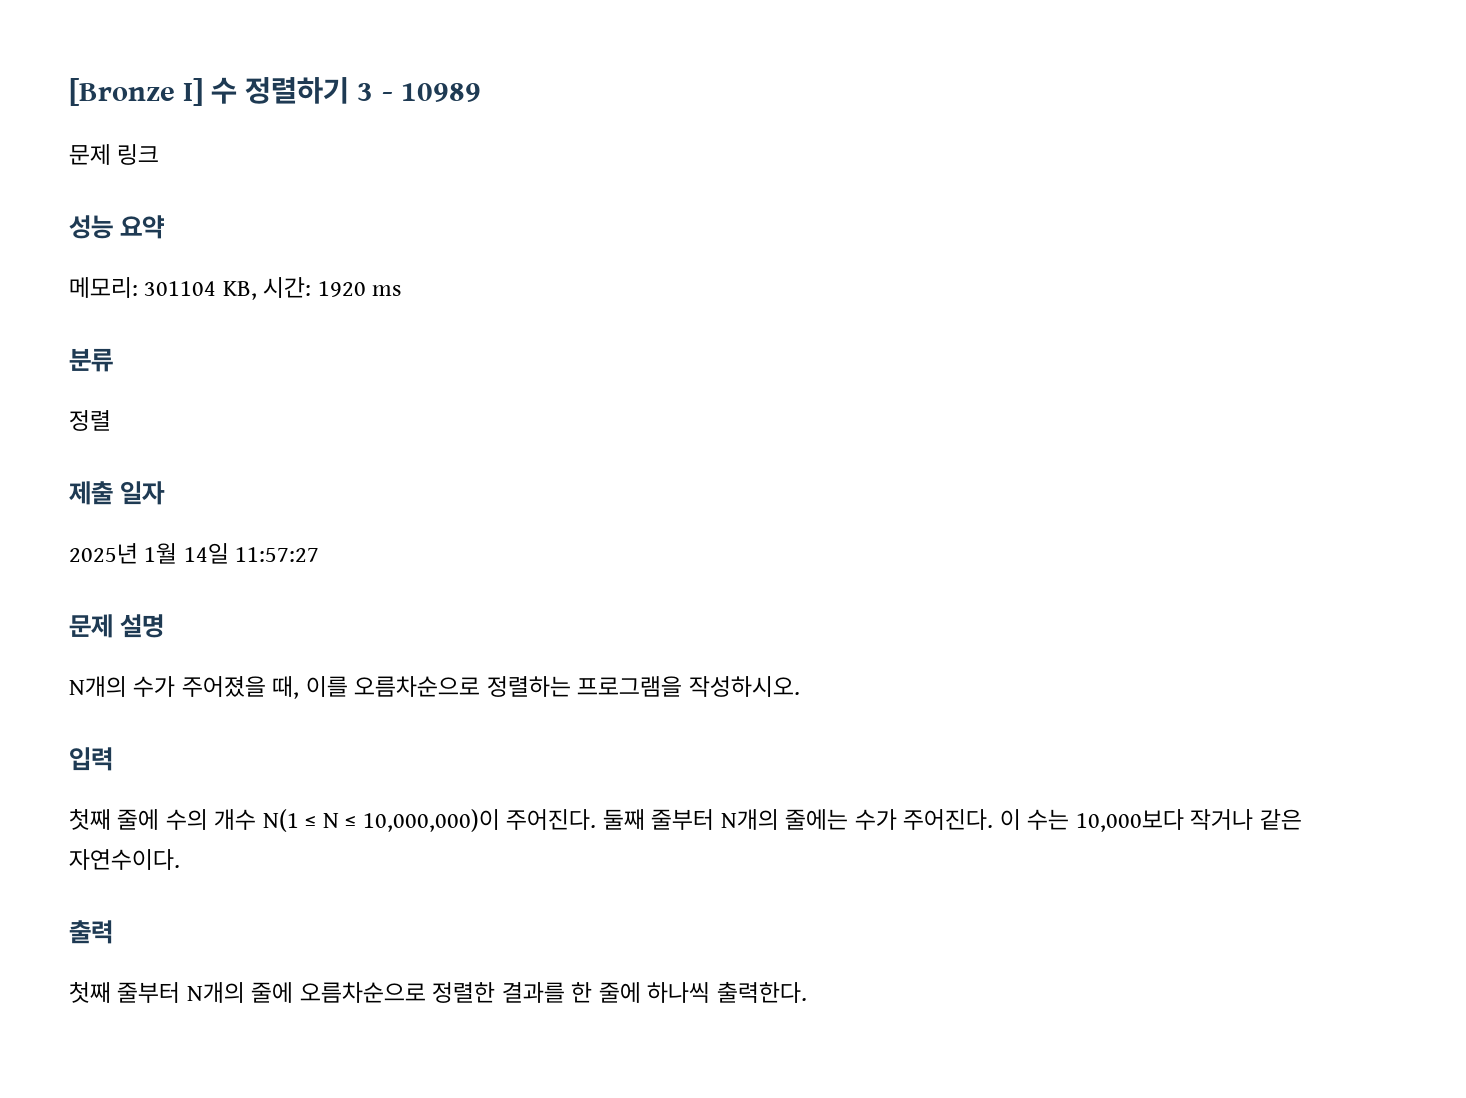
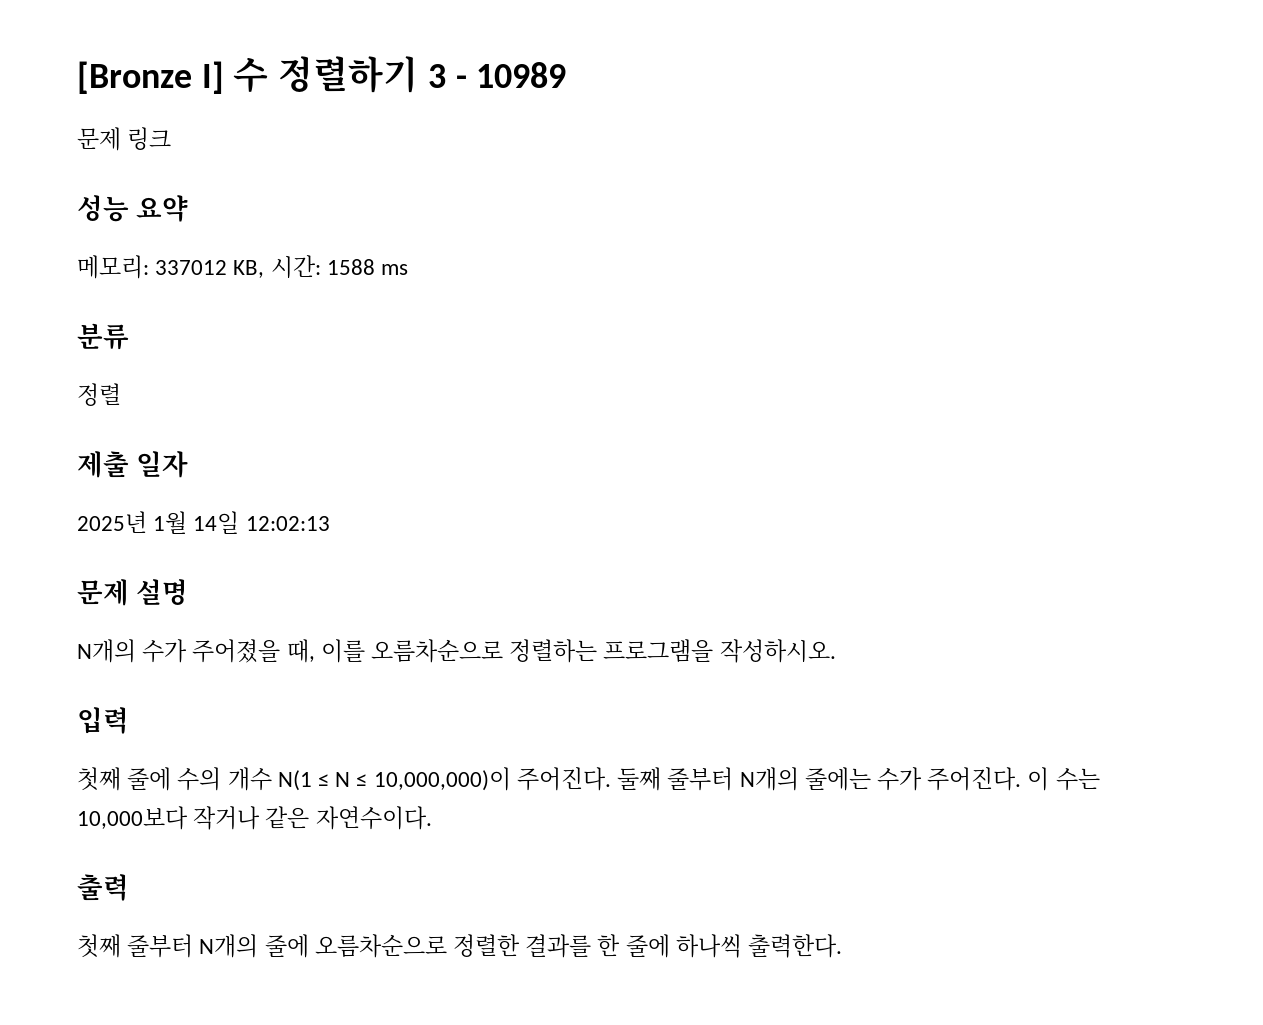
[144,281,217,296] 301104 -> [155,260,228,275] 337012
[317,281,366,297] 1920 -> [326,259,375,275] 1588
[235,547,320,562] 11:57:27 -> [245,516,330,531] 12:02:13

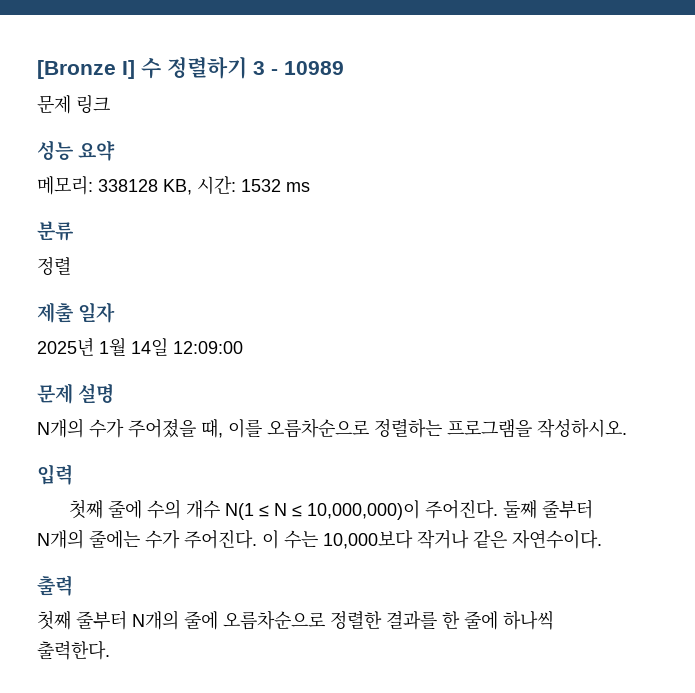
[155,260,228,275] 337012 -> [98,179,158,192] 338128
[326,259,375,275] 1588 -> [241,179,281,192] 1532
[245,516,330,531] 12:02:13 -> [173,341,243,354] 12:09:00

